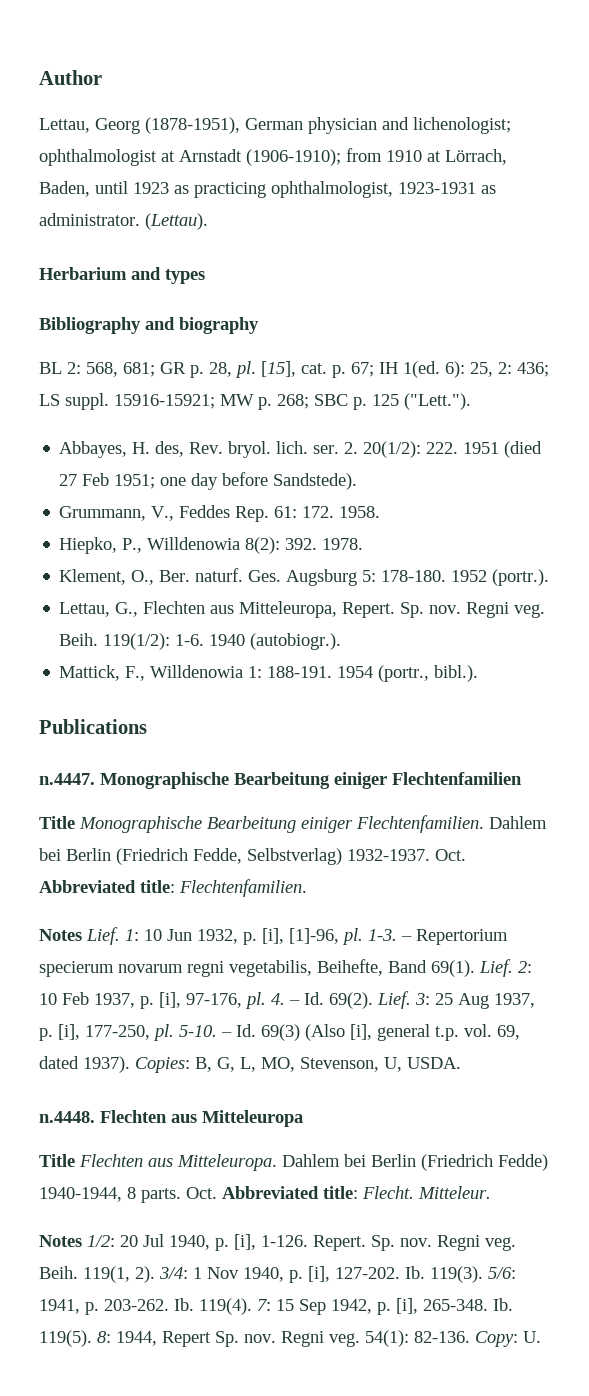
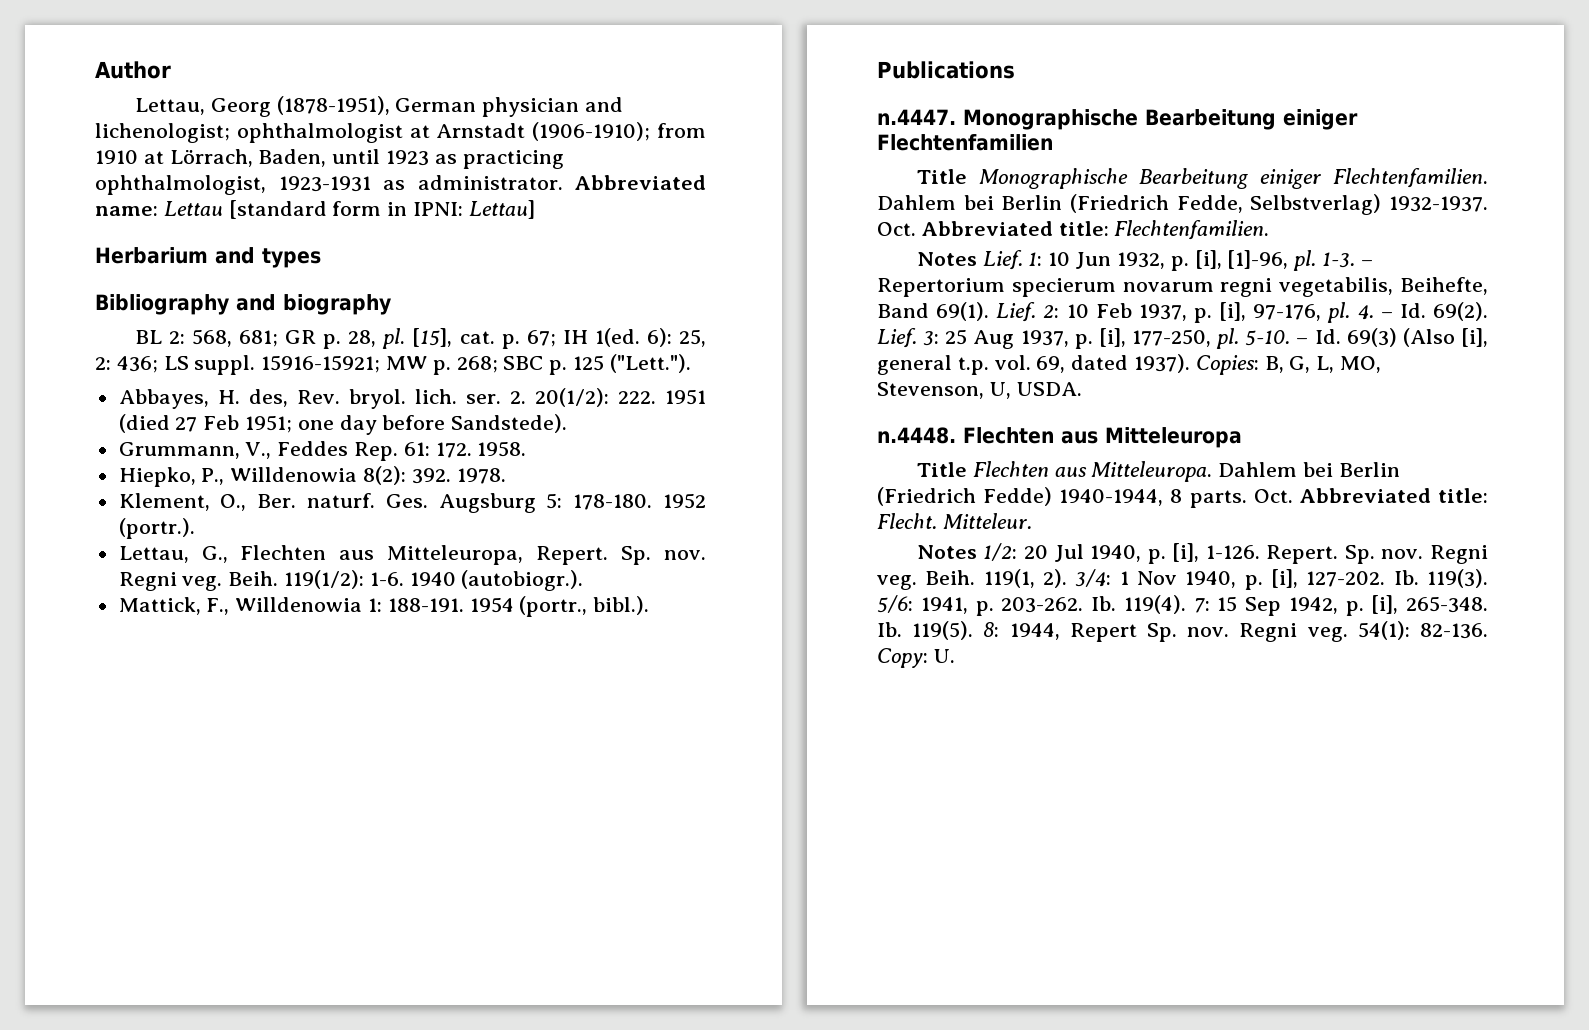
[145,213,208,230] (Lettau). -> [575,175,706,190] [95,200,535,219] Abbreviated name: Lettau [standard form in IPNI: Lettau]

